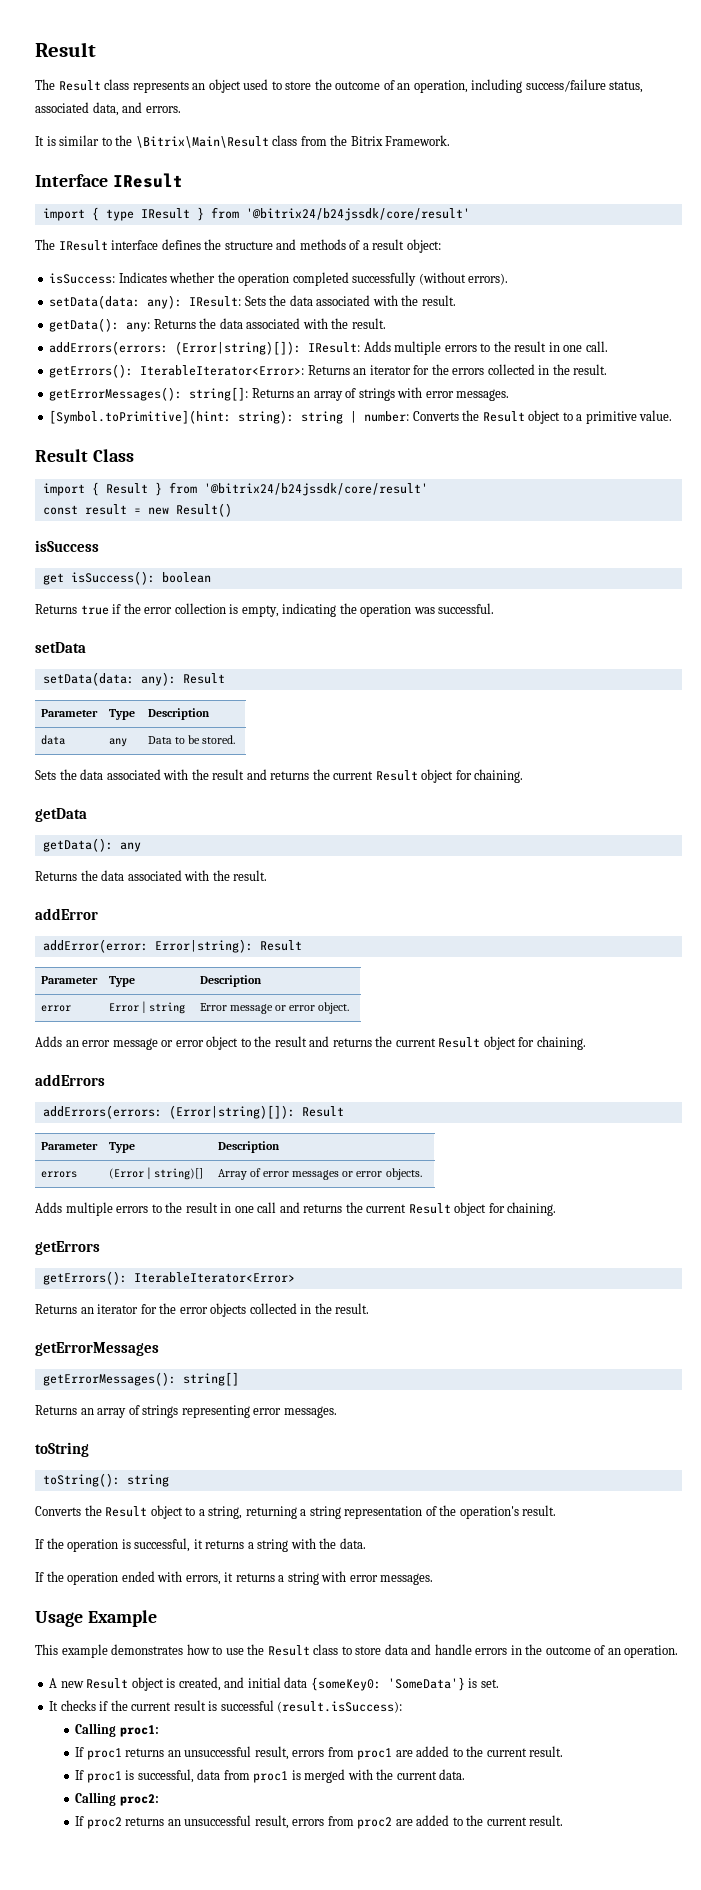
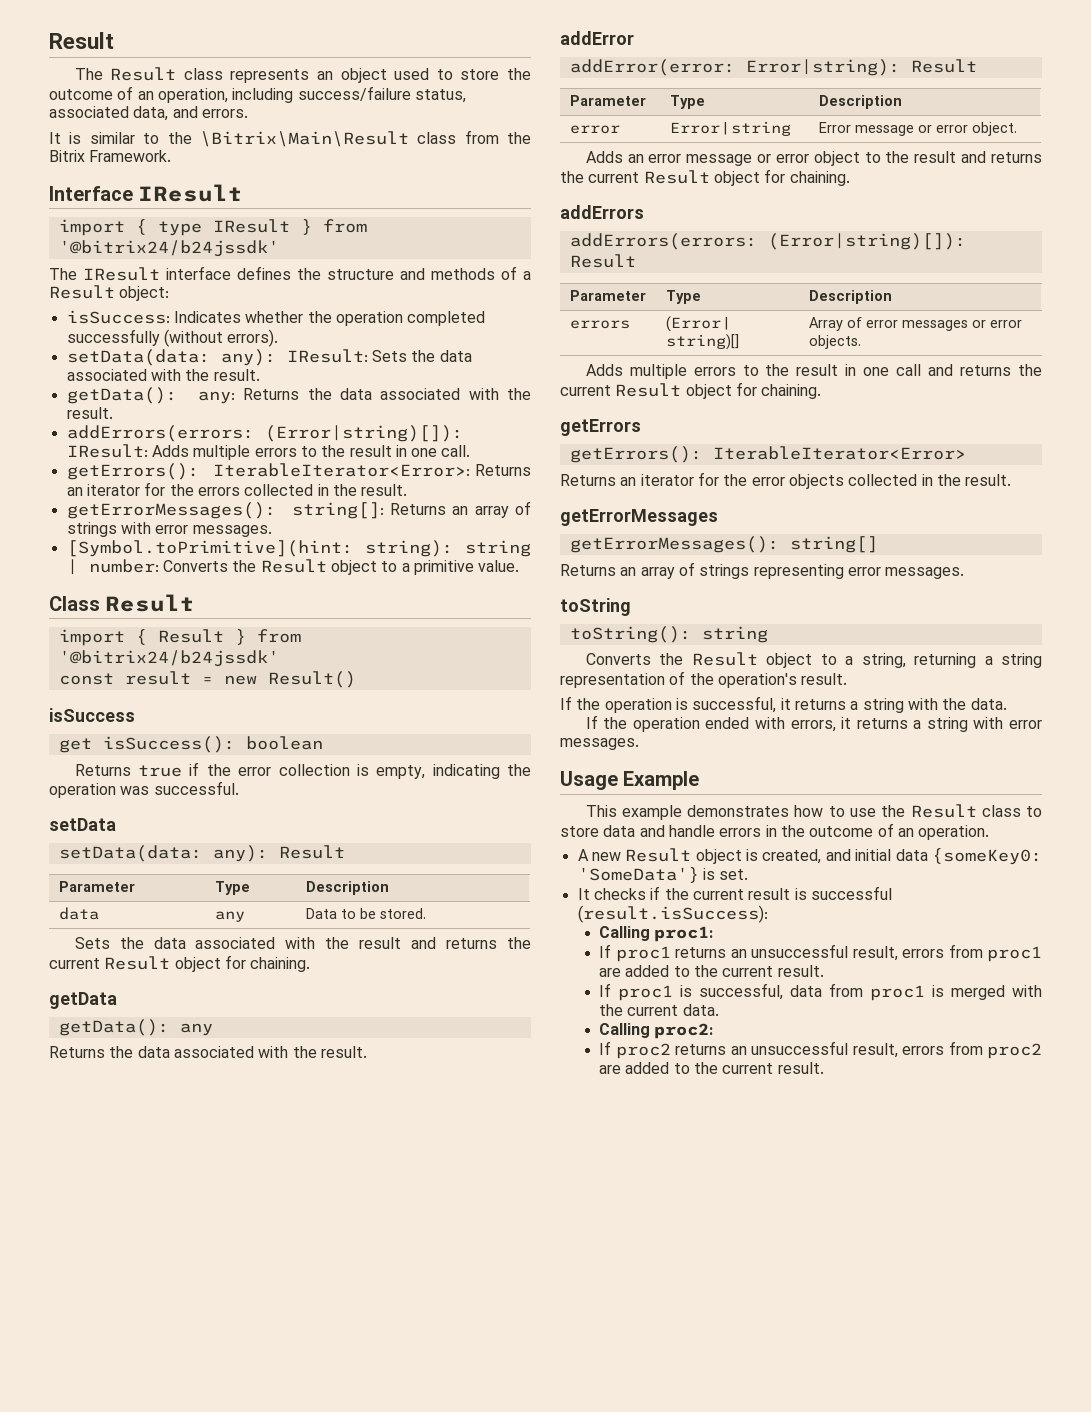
[245,208,470,221] '@bitrix24/b24jssdk/core/result' -> [58,240,279,257] '@bitrix24/b24jssdk'
[372,239,405,250] result -> [49,285,115,299] Result
[35,449,134,462] Result Class -> [49,594,196,612] Class Result
[203,483,428,496] '@bitrix24/b24jssdk/core/result' -> [58,650,279,667] '@bitrix24/b24jssdk'

